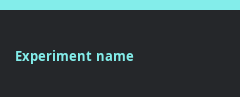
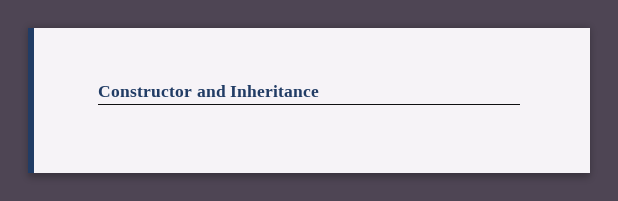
[15,50,134,64] Experiment name -> [98,85,320,97] Constructor and Inheritance

